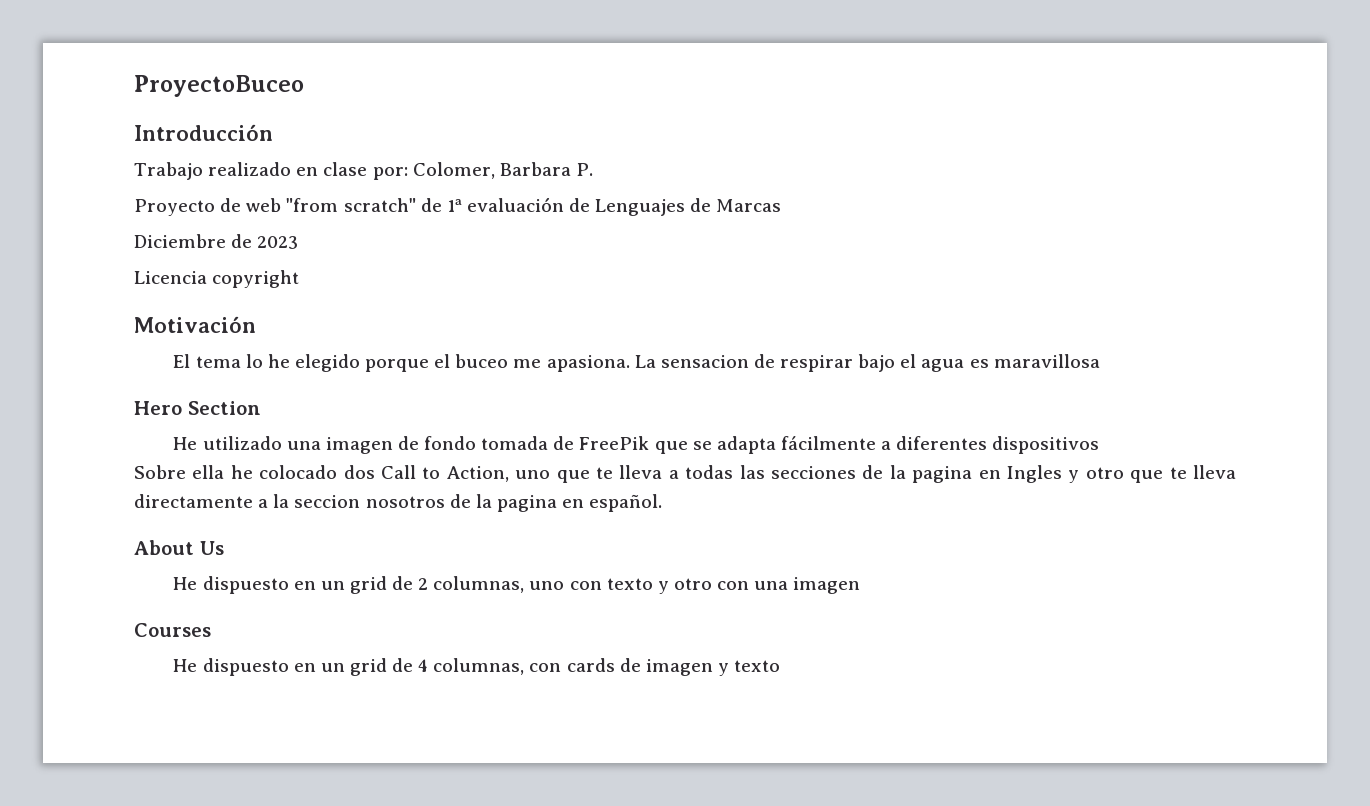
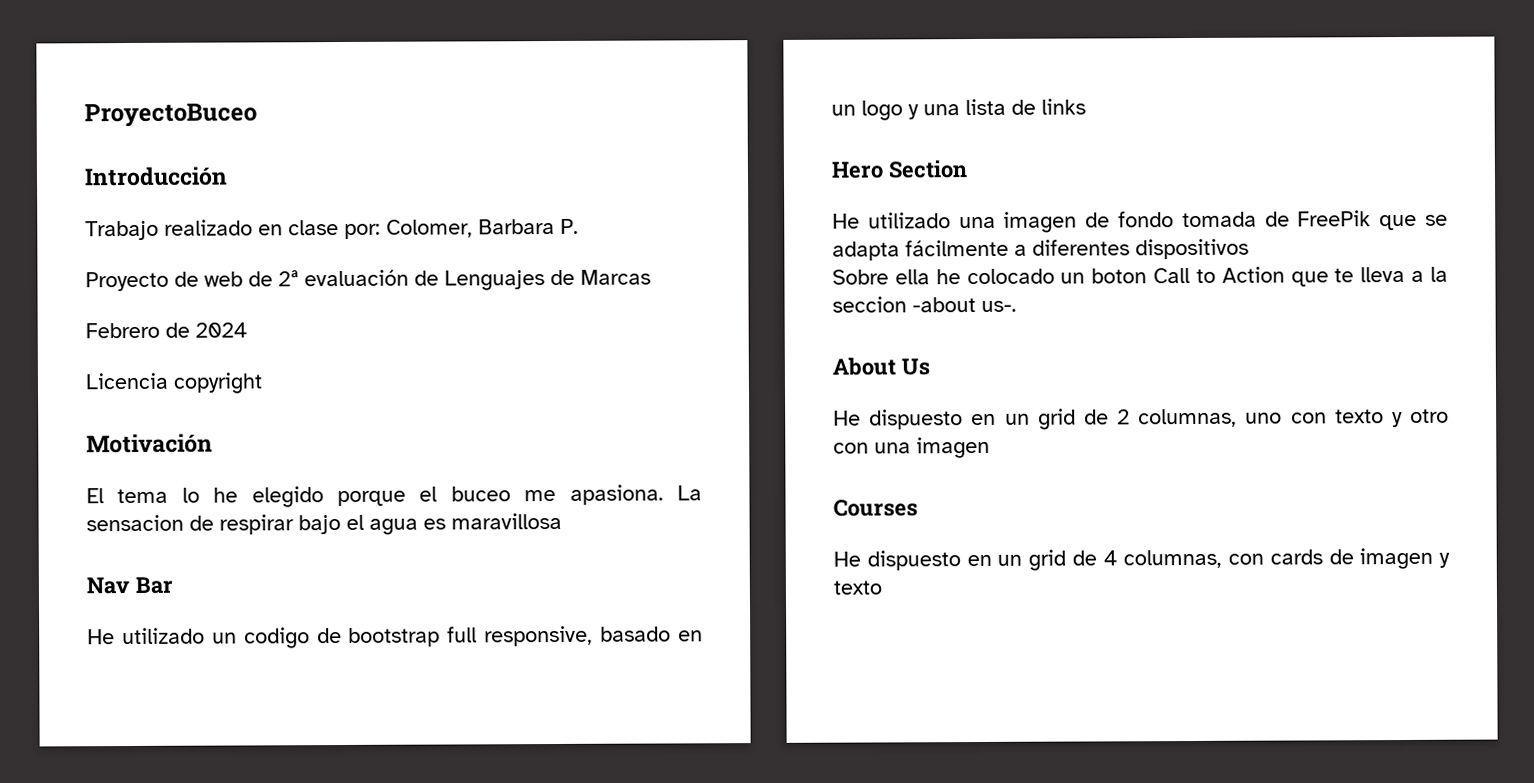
[286,198,462,212] "from scratch" de 1ª -> [248,270,299,287] de 2ª
[134,234,299,249] Diciembre de 2023 -> [85,322,248,339] Febrero de 2024
(1100, 361) none -> [86,576,173,595] [87,625,704,649] [831,98,1086,121] // Nav Bar // He utilizado un codigo de bootstrap full responsive, basado en un logo y una lista de links
[343,465,1236,483] [134,494,663,512] dos Call to Action, uno que te lleva a todas las secciones de la pagina en Ingles y otro que te lleva directamente a la seccion nosotros de la pagina en español. -> [1060,266,1448,287] [832,296,1017,313] un boton Call to Action que te lleva a la seccion -about us-.

